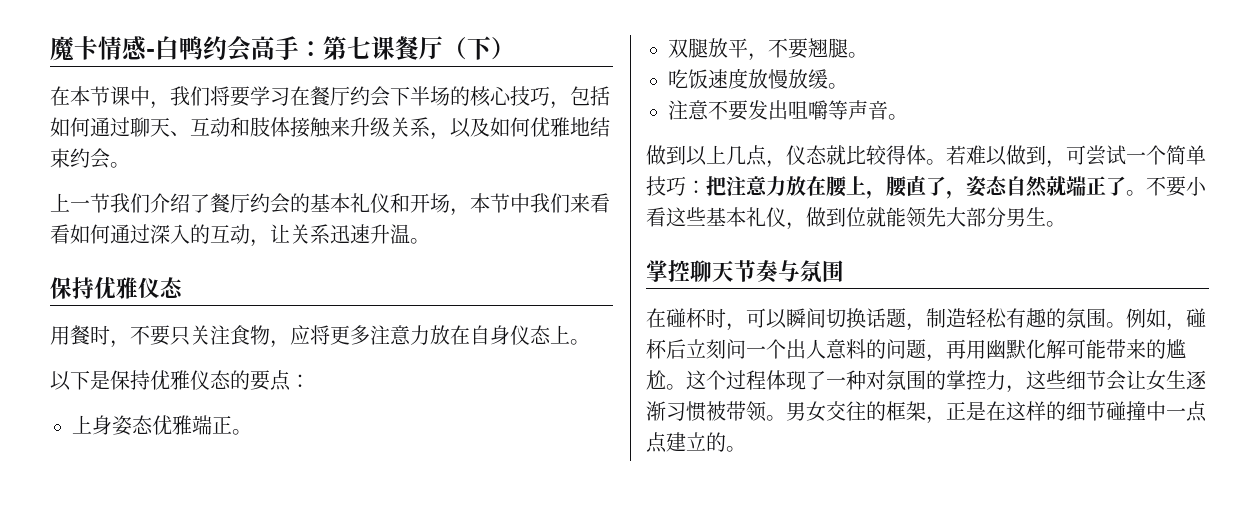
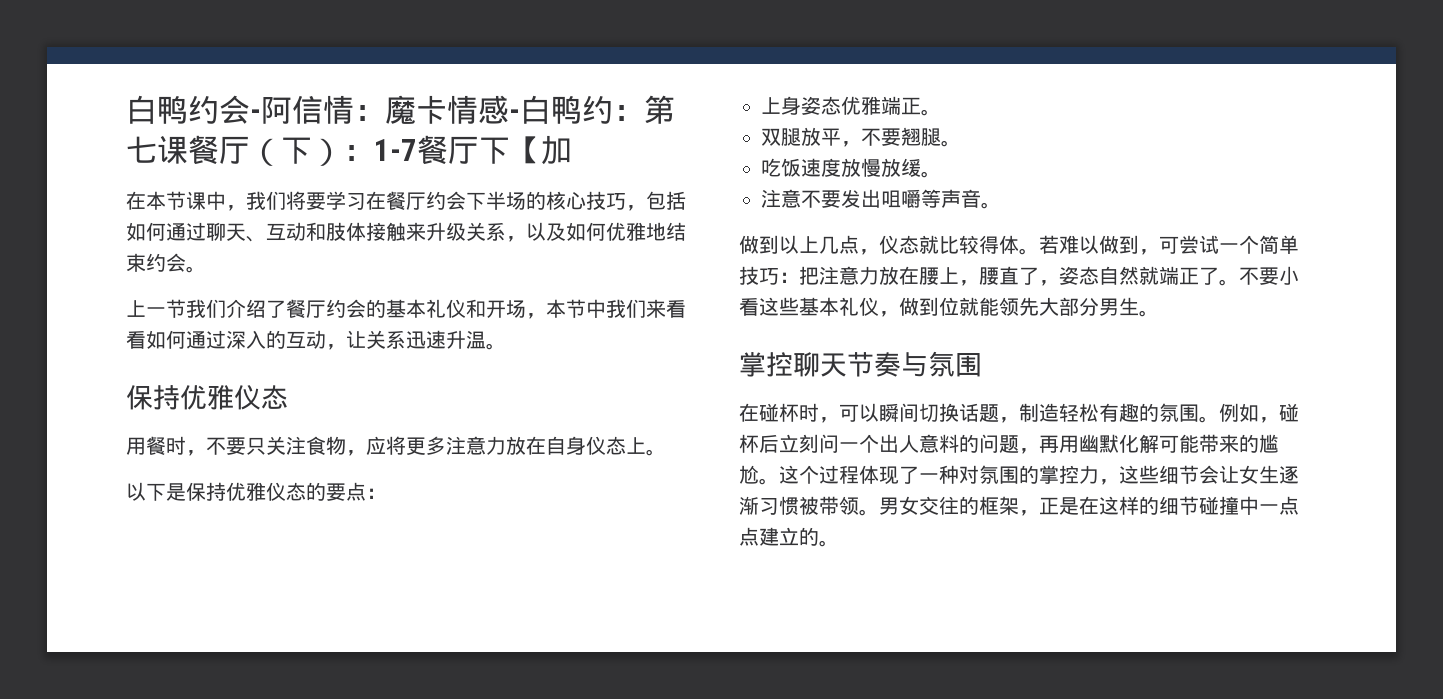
(50, 48) none -> [126,95,385,124] 白鸭约会-阿信情：
[227,36,299,62] 会高手 -> (613, 109) none
(515, 48) none -> [343,135,572,165] ：1-7餐厅下【加

